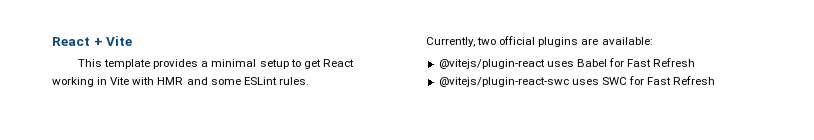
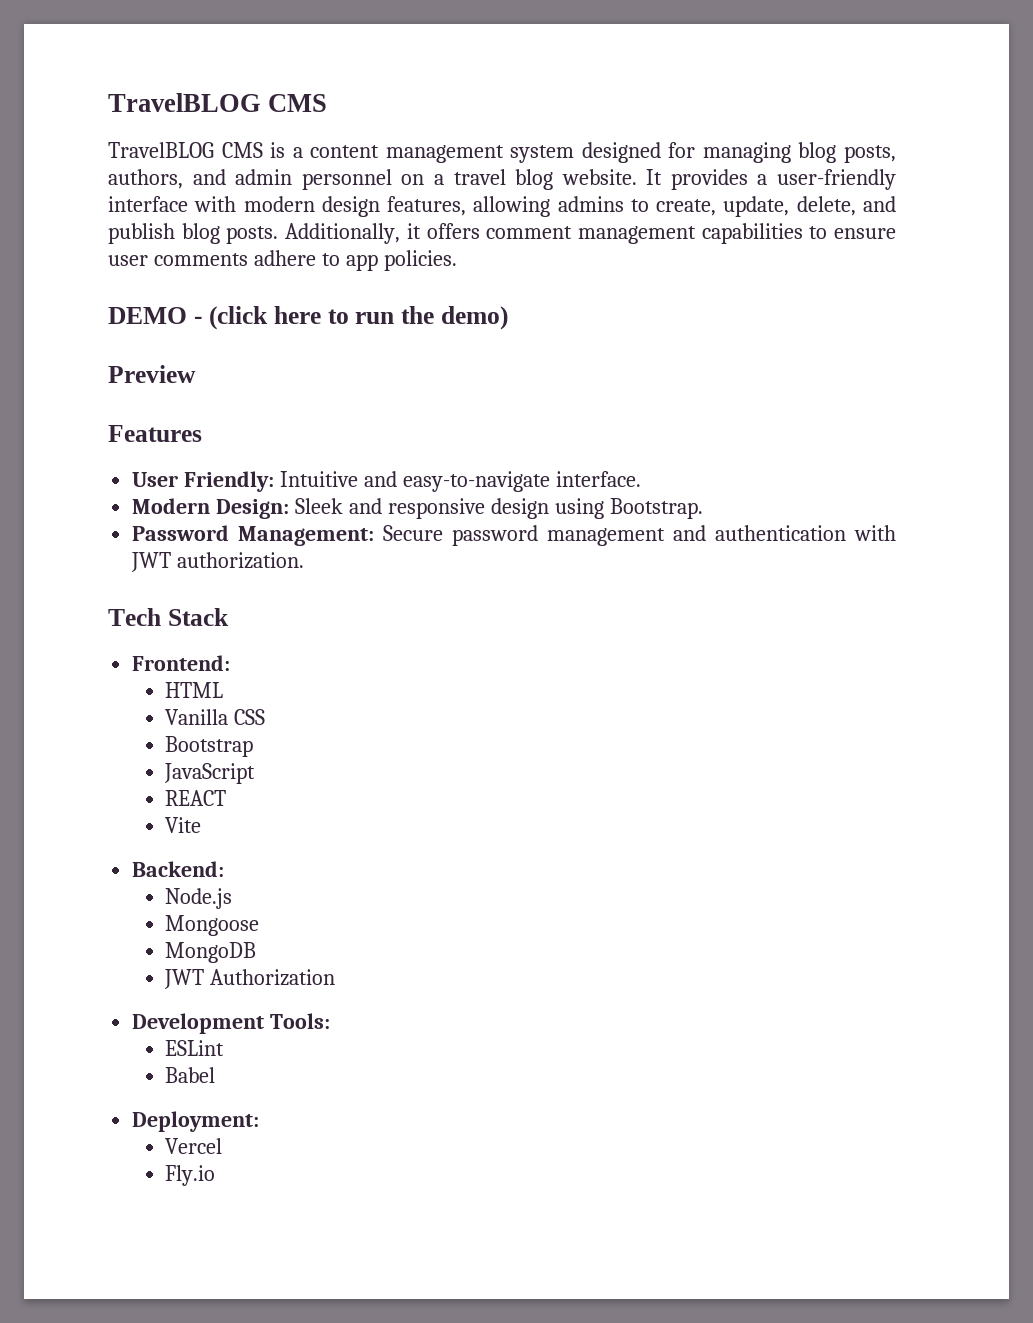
[52,36,133,46] [77,59,354,69] [52,77,309,87] [426,36,653,47] [438,58,696,69] [438,76,716,87] React + Vite // This template provides a minimal setup to get React working in Vite with HMR and some ESLint rules. // Currently, two official plugins are available: // @vitejs/plugin-react uses Babel for Fast Refresh // @vitejs/plugin-react-swc uses SWC for Fast Refresh -> [108,93,328,112] [108,142,896,163] [108,169,896,190] [108,196,896,217] [108,223,897,244] [108,250,457,271] [108,306,509,330] [108,365,196,383] [108,425,202,442] [132,471,641,492] [132,498,703,519] [132,525,896,546] [131,552,305,572] [108,608,229,626] [132,655,231,671] [165,682,224,698] [165,709,266,725] [165,736,254,757] [164,763,256,784] [165,790,227,806] [165,817,202,833] [132,861,225,877] [165,888,233,909] [165,915,260,936] [165,942,257,963] [164,969,336,989] [132,1013,331,1034] [165,1040,225,1056] [165,1067,216,1083] [132,1111,260,1132] [165,1138,223,1154] [165,1165,216,1186] TravelBLOG CMS // TravelBLOG CMS is a content management system designed for managing blog posts, authors, and admin personnel on a travel blog website. It provides a user-friendly interface with modern design features, allowing admins to create, update, delete, and publish blog posts. Additionally, it offers comment management capabilities to ensure user comments adhere to app policies. // DEMO - (click here to run the demo) // Preview // Features // User Friendly: Intuitive and easy-to-navigate interface. // Modern Design: Sleek and responsive design using Bootstrap. // Password Management: Secure password management and authentication with JWT authorization. // Tech Stack // Frontend: // HTML // Vanilla CSS // Bootstrap // JavaScript // REACT // Vite // Backend: // Node.js // Mongoose // MongoDB // JWT Authorization // Development Tools: // ESLint // Babel // Deployment: // Vercel // Fly.io

